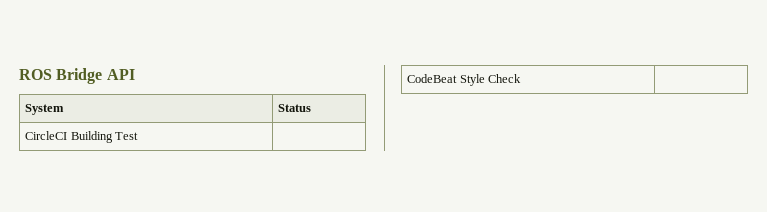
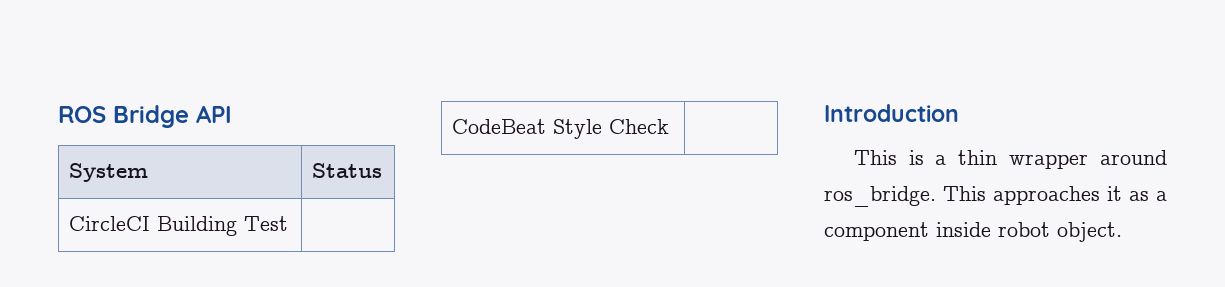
(521, 78) none -> [824,104,959,122] [853,150,1167,169] [824,186,1167,207] [824,222,1122,242] // Introduction // This is a thin wrapper around ros_bridge. This approaches it as a component inside robot object.

